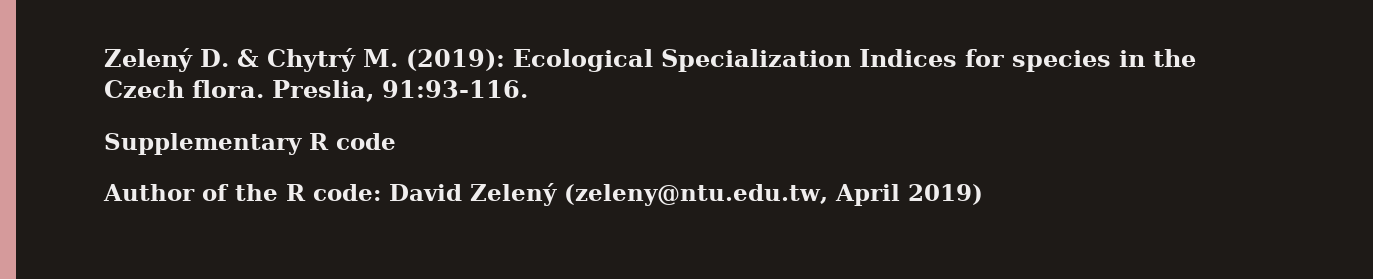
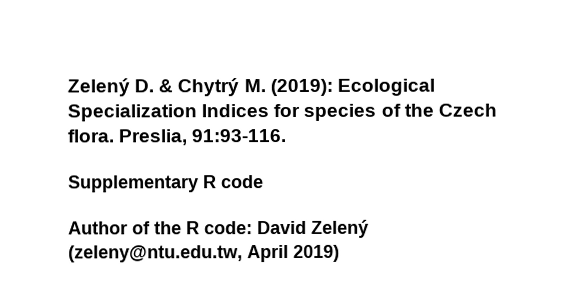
[1118,50,1145,67] in -> [380,103,401,117] of

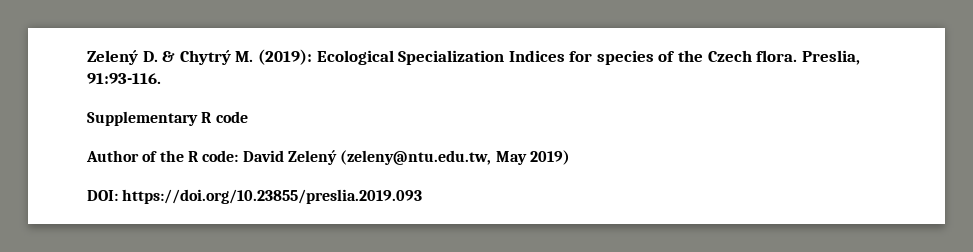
[247,245,289,263] April -> [495,151,527,165] May
(340, 253) none -> [87,189,423,204] // DOI: https://doi.org/10.23855/preslia.2019.093

